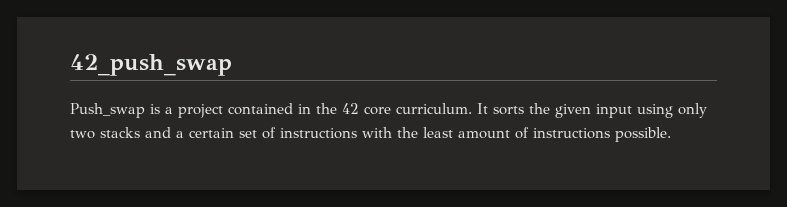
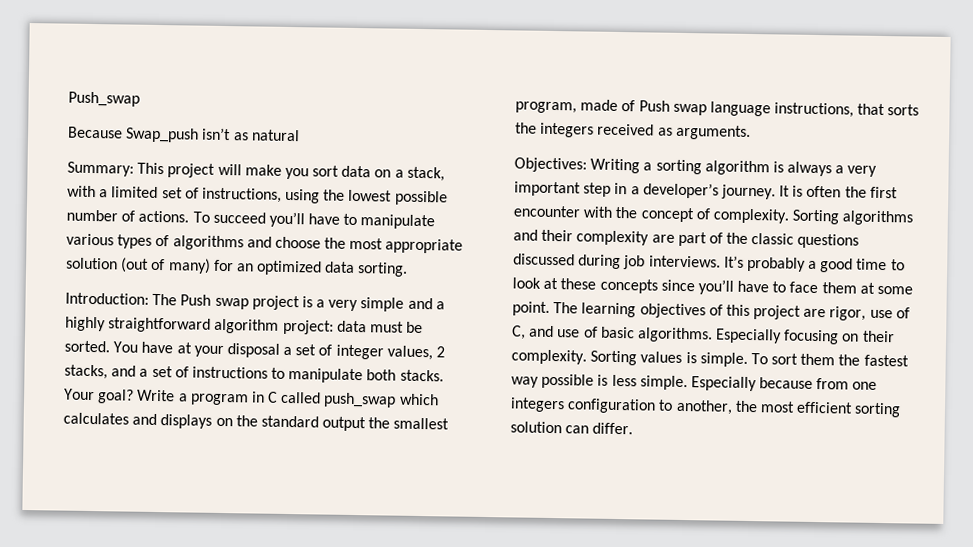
[70,54,232,76] [70,103,707,118] [70,127,671,142] 42_push_swap // Push_swap is a project contained in the 42 core curriculum. It sorts the given input using only two stacks and a certain set of instructions with the least amount of instructions possible. -> [68,91,140,107] [68,126,300,143] [67,161,445,182] [67,185,448,206] [66,209,436,230] [66,233,464,254] [66,257,409,277] [65,292,445,312] [65,316,424,335] [64,340,446,361] [64,364,444,384] [64,388,439,408] [63,412,450,432] [515,99,920,118] [515,122,751,140] [514,157,878,177] [514,181,898,200] [513,205,914,226] [513,229,860,249] [513,253,905,273] [512,277,914,295] [512,301,910,321] [512,325,895,345] [511,349,909,367] [511,373,878,392] [510,397,902,418] [510,421,634,435] Push_swap // Because Swap_push isn’t as natural // Summary: This project will make you sort data on a stack, with a limited set of instructions, using the lowest possible number of actions. To succeed you’ll have to manipulate various types of algorithms and choose the most appropriate solution (out of many) for an optimized data sorting. // Introduction: The Push swap project is a very simple and a highly straightforward algorithm project: data must be sorted. You have at your disposal a set of integer values, 2 stacks, and a set of instructions to manipulate both stacks. Your goal? Write a program in C called push_swap which calculates and displays on the standard output the smallest program, made of Push swap language instructions, that sorts the integers received as arguments. // Objectives: Writing a sorting algorithm is always a very important step in a developer’s journey. It is often the first encounter with the concept of complexity. Sorting algorithms and their complexity are part of the classic questions discussed during job interviews. It’s probably a good time to look at these concepts since you’ll have to face them at some point. The learning objectives of this project are rigor, use of C, and use of basic algorithms. Especially focusing on their complexity. Sorting values is simple. To sort them the fastest way possible is less simple. Especially because from one integers configuration to another, the most efficient sorting solution can differ.

